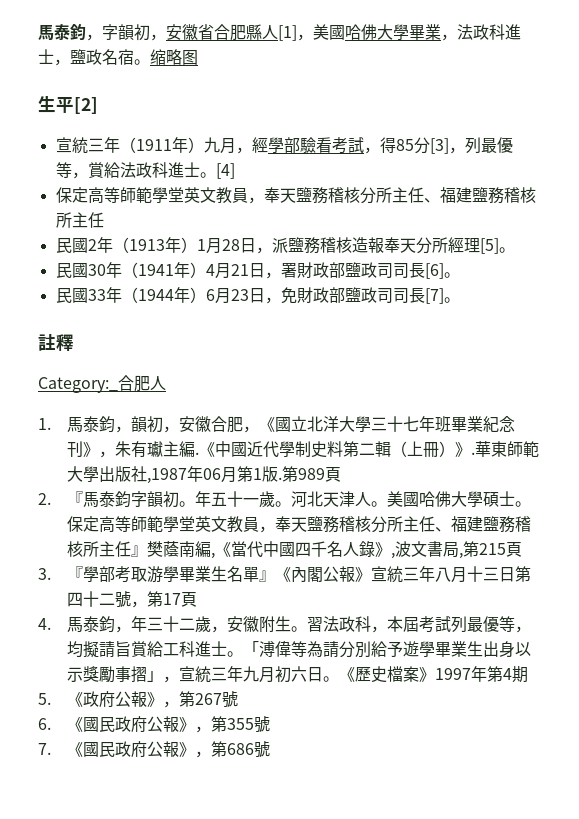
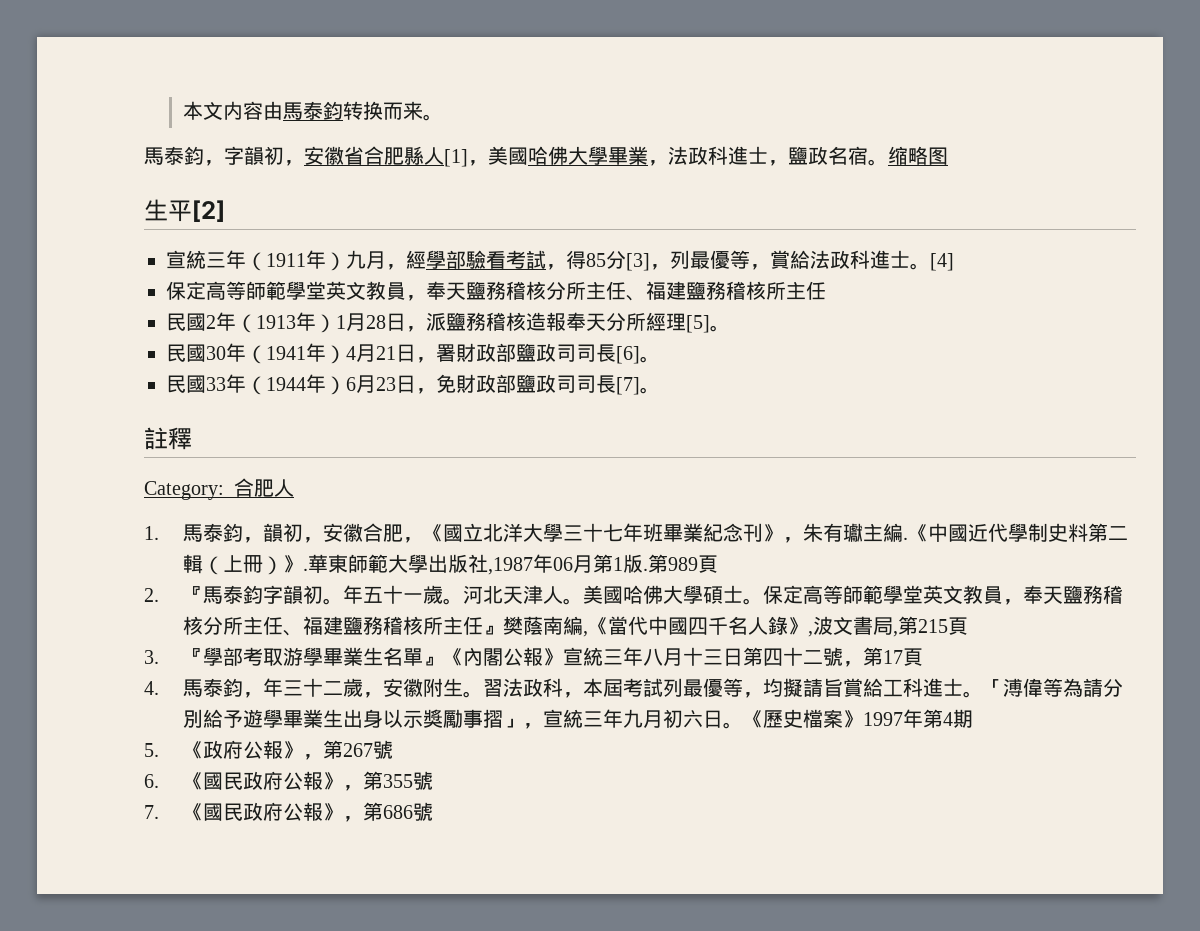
(38, 33) none -> [183,101,444,121] 本文内容由馬泰鈞转换而来。 //

